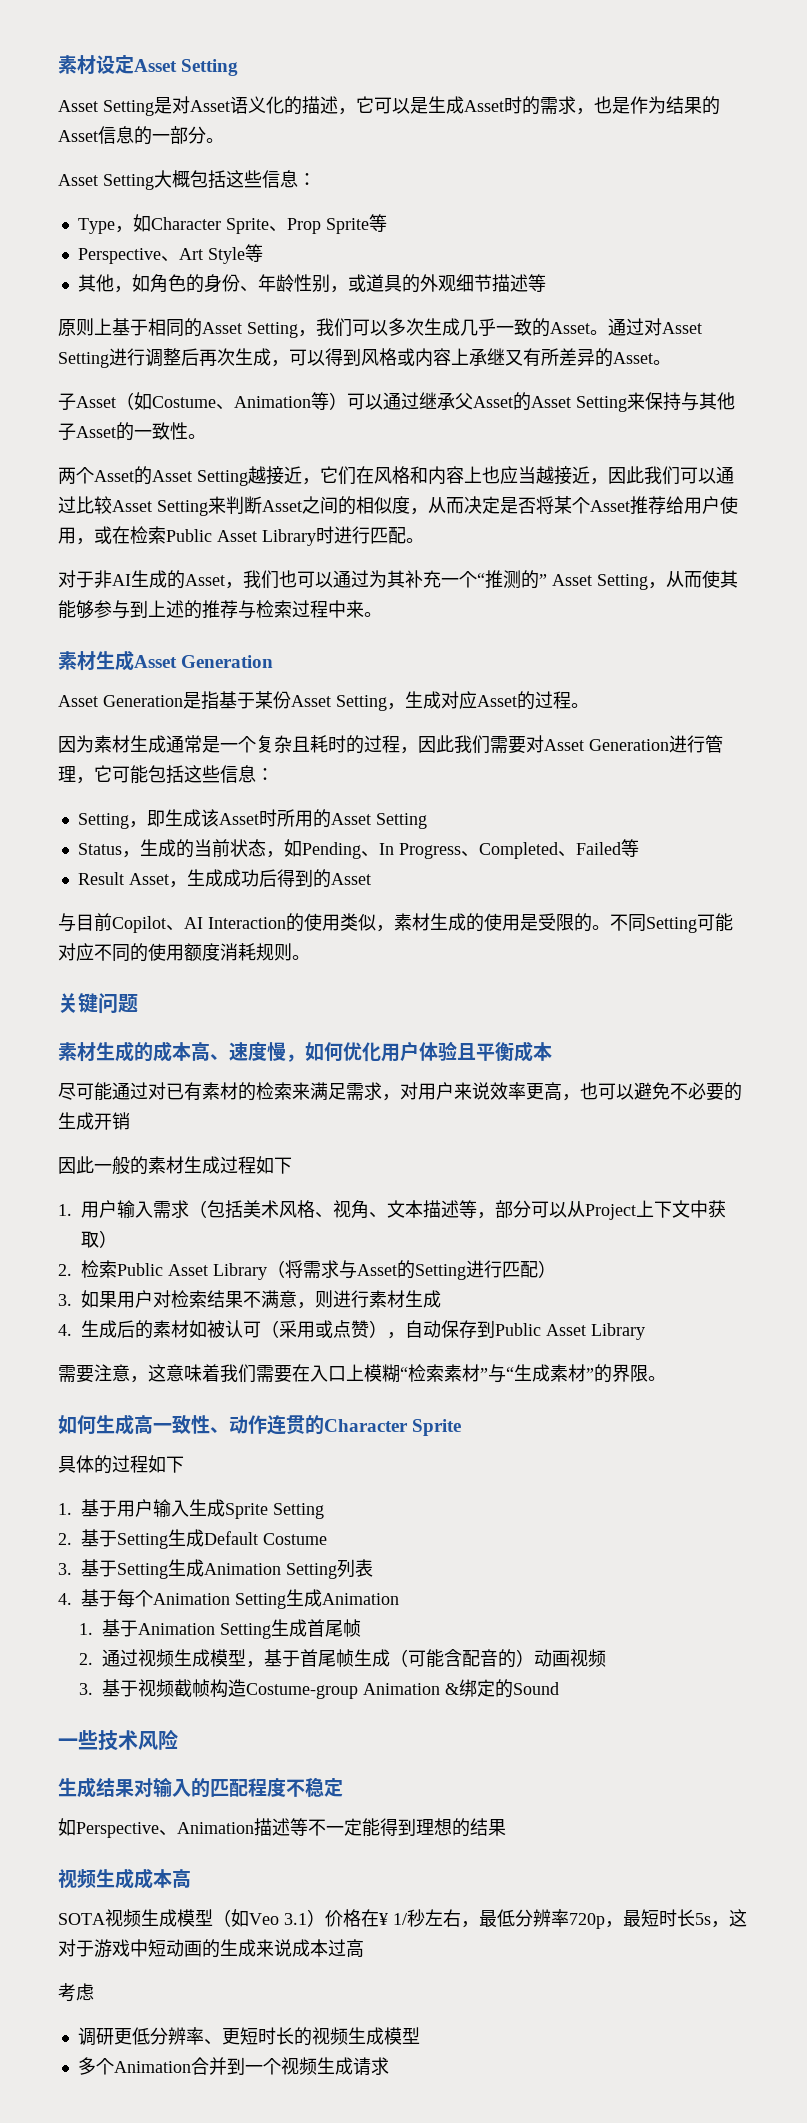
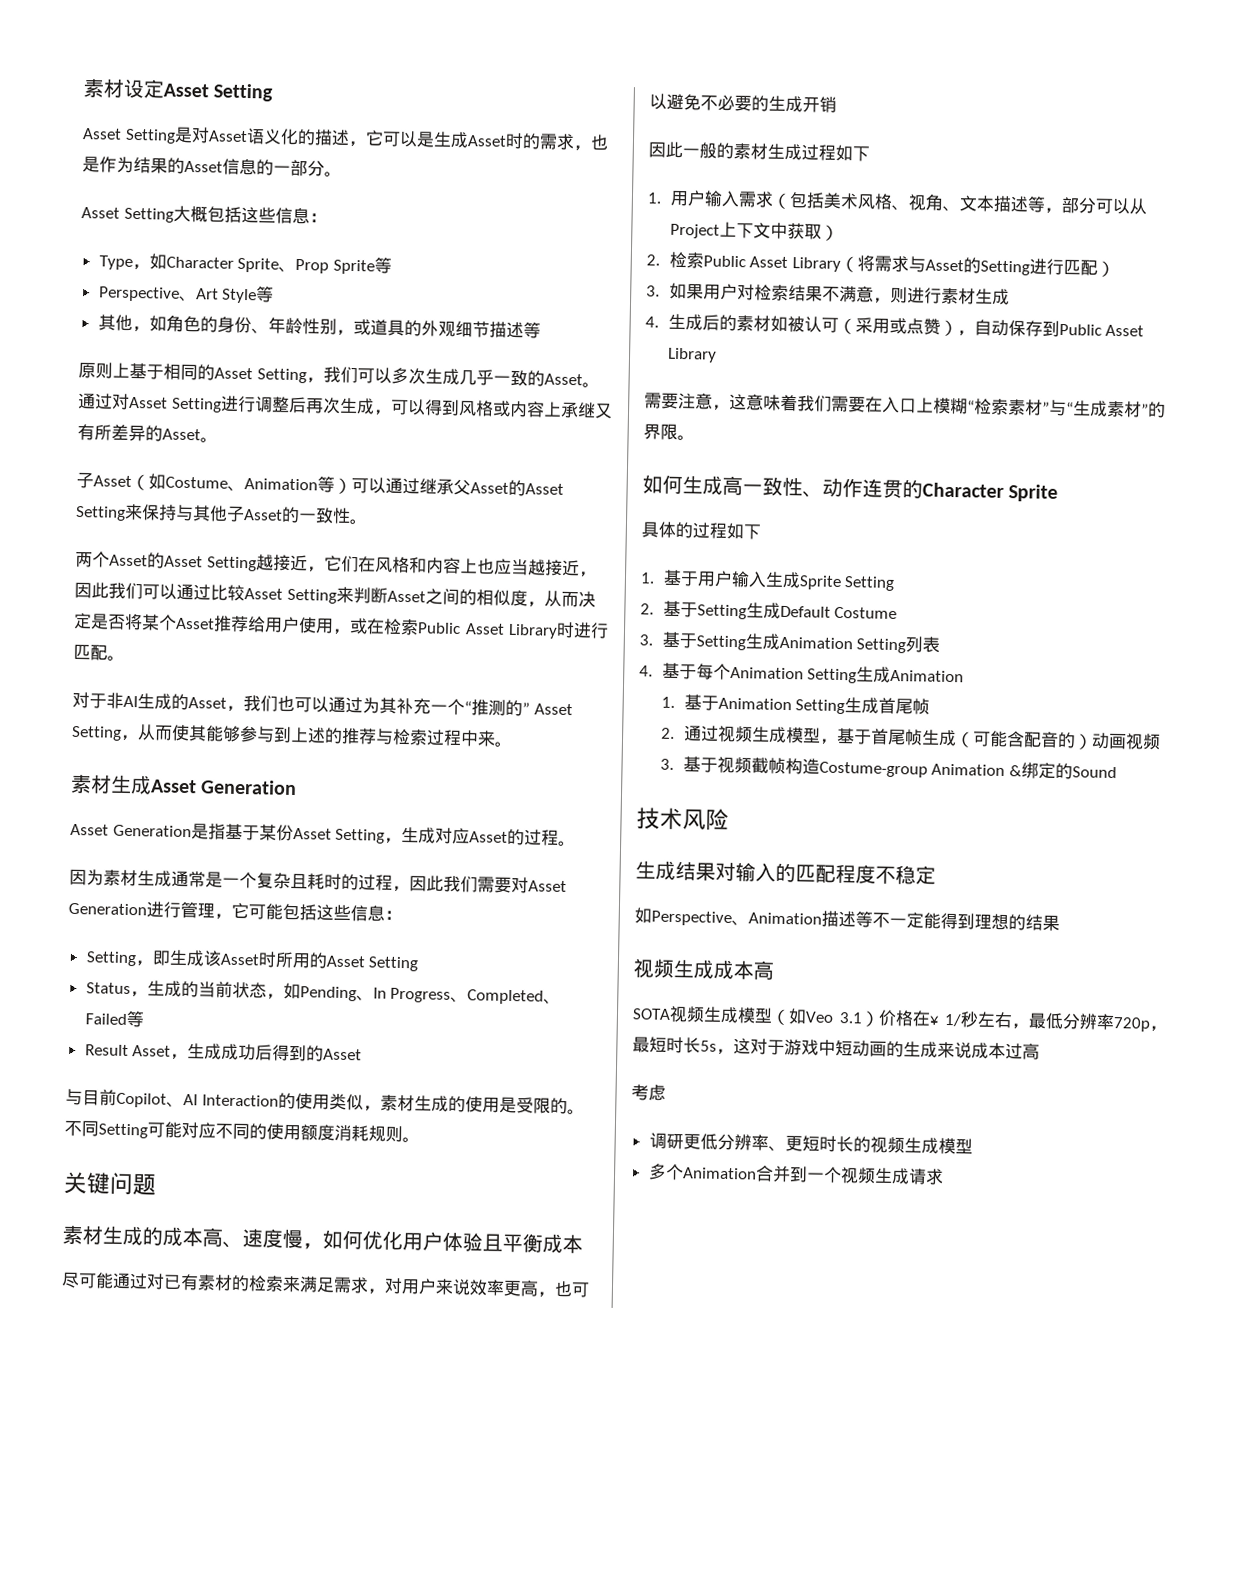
[58,1730,98,1750] 一些 -> (1117, 772) none

